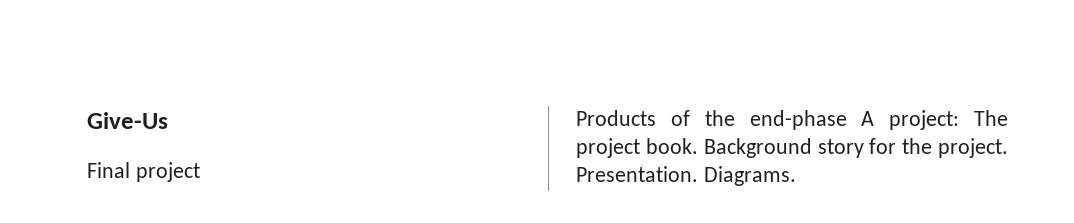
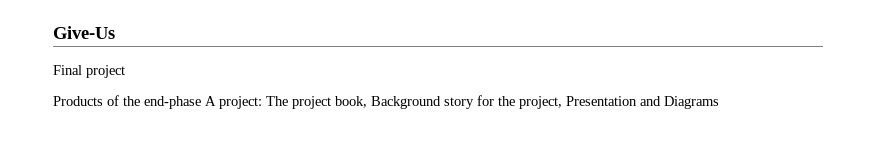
[645,138,698,154] book. -> [335,96,367,108] book,
[938,138,1008,158] [576,166,796,186] project. Presentation. Diagrams. -> [519,96,719,109] project, Presentation and Diagrams

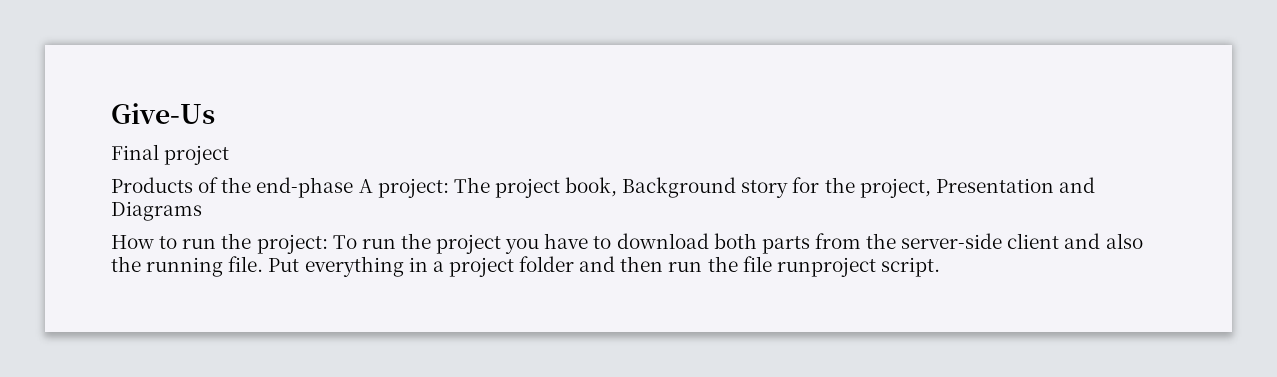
(719, 102) none -> [111,233,1143,254] [111,256,940,277] // How to run the project: To run the project you have to download both parts from the server-side client and also the running file. Put everything in a project folder and then run the file runproject script.

